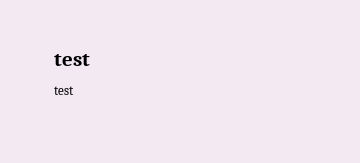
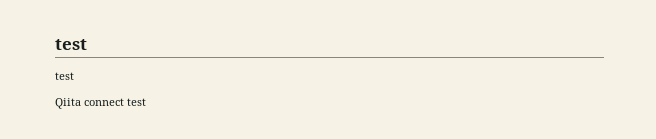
(74, 90) none -> [55,98,146,109] // Qiita connect test

